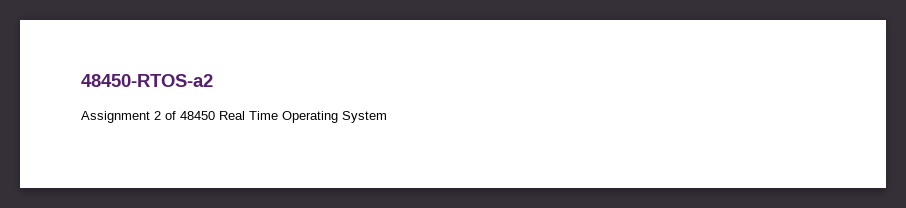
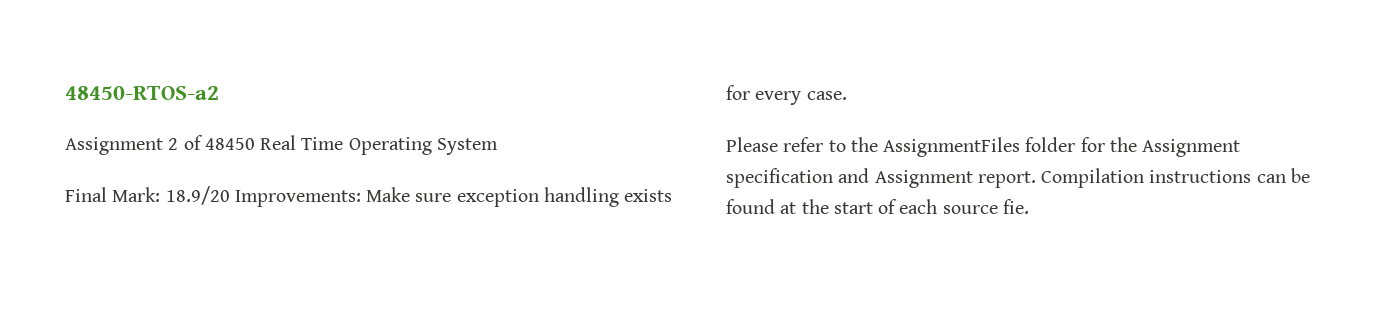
(387, 117) none -> [65,186,673,207] [726,85,847,105] [726,137,1241,157] [726,168,1310,188] [726,199,1029,214] // Final Mark: 18.9/20 Improvements: Make sure exception handling exists for every case. // Please refer to the AssignmentFiles folder for the Assignment specification and Assignment report. Compilation instructions can be found at the start of each source fie.

